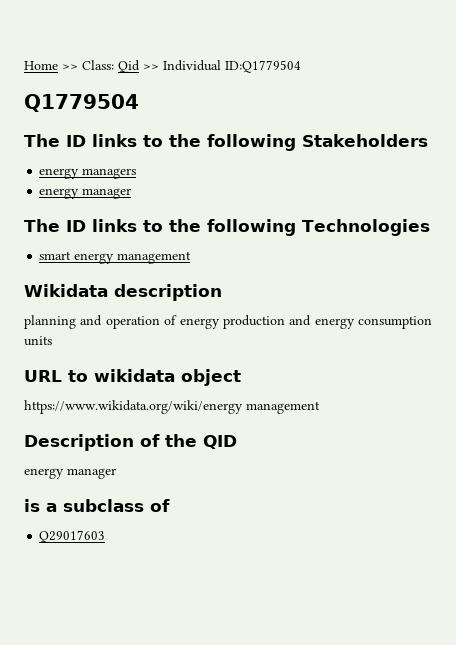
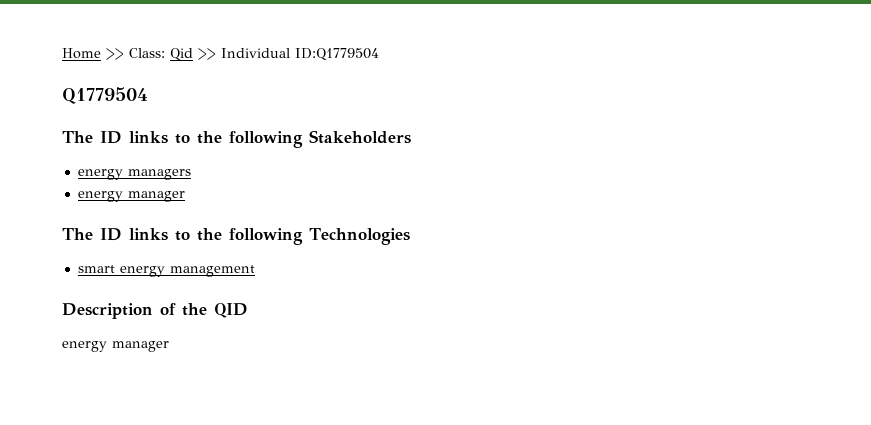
[24,284,222,301] [24,315,432,329] [24,336,52,346] [24,369,241,386] [24,400,320,414] // Wikidata description // planning and operation of energy production and energy consumption units // URL to wikidata object // https://www.wikidata.org/wiki/energy management -> (255, 271) none
[24,499,170,512] [39,530,106,543] // is a subclass of // Q29017603 -> (169, 346) none

